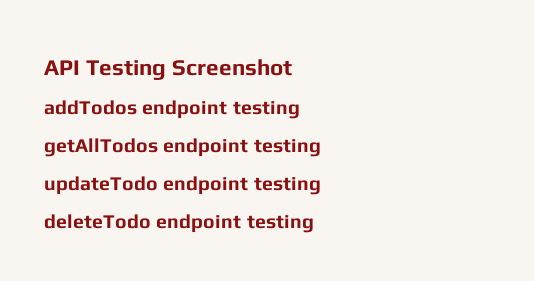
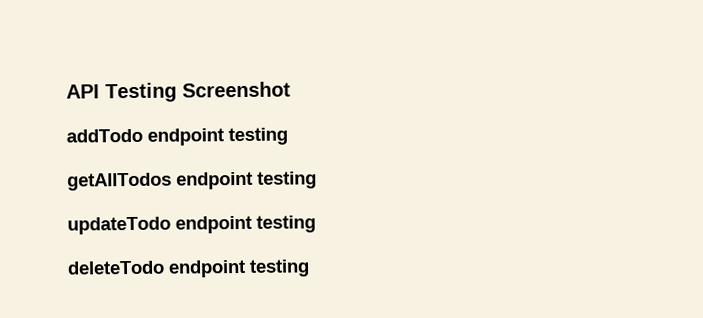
[44,100,137,115] addTodos -> [66,128,143,143] addTodo

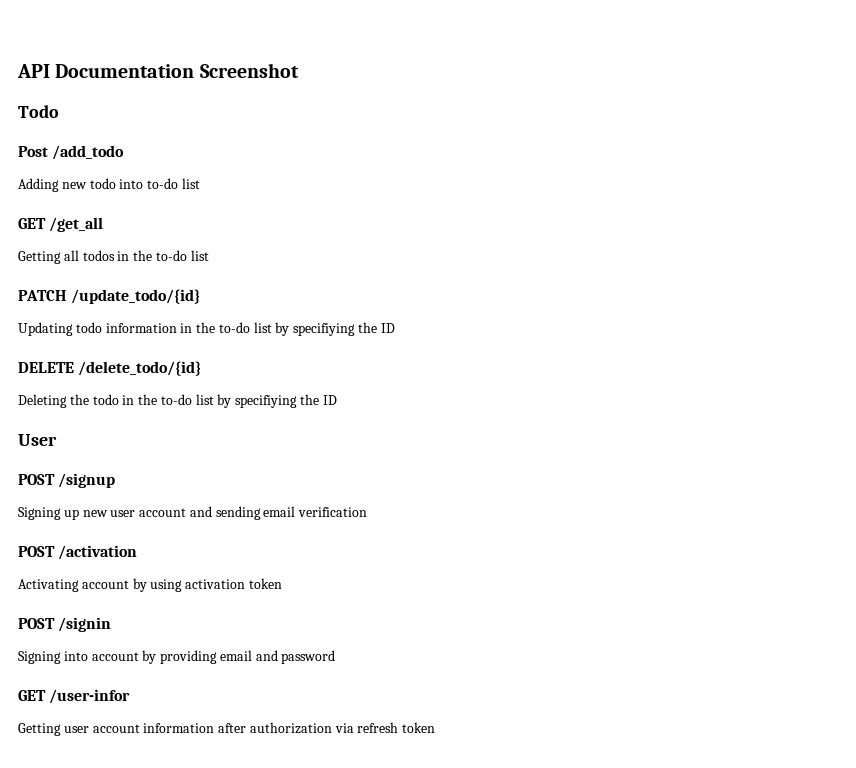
[105,82,177,103] Testing -> [55,64,195,78] Documentation
[66,127,288,146] [67,171,317,191] [67,215,316,235] [67,259,310,278] addTodo endpoint testing // getAllTodos endpoint testing // updateTodo endpoint testing // deleteTodo endpoint testing -> [18,105,59,118] [18,145,125,160] [18,178,200,192] [18,217,104,232] [18,250,209,264] [18,289,201,304] [18,322,395,336] [18,361,202,376] [18,394,337,408] [18,434,57,446] [18,473,116,488] [18,506,368,520] [18,545,138,560] [18,578,282,592] [18,617,112,632] [18,650,336,664] [18,689,131,704] [18,722,436,736] Todo // Post /add_todo // Adding new todo into to-do list // GET /get_all // Getting all todos in the to-do list // PATCH /update_todo/{id} // Updating todo information in the to-do list by specifiying the ID // DELETE /delete_todo/{id} // Deleting the todo in the to-do list by specifiying the ID // User // POST /signup // Signing up new user account and sending email verification // POST /activation // Activating account by using activation token // POST /signin // Signing into account by providing email and password // GET /user-infor // Getting user account information after authorization via refresh token

